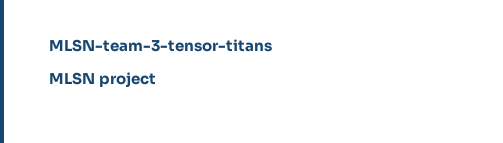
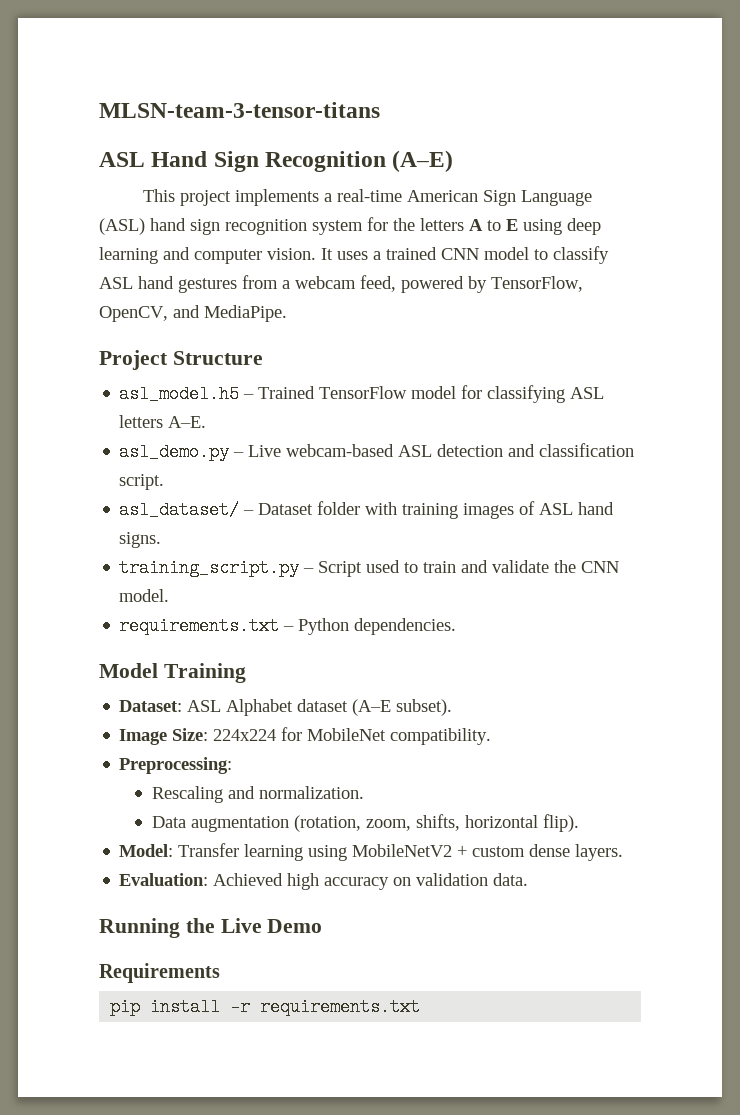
[49,72,157,88] MLSN project -> [99,150,454,172] [143,189,593,206] [99,217,601,235] [99,246,609,264] [99,275,583,293] [99,305,287,322] [99,350,263,370] [119,385,605,403] [119,415,207,428] [119,443,635,461] [119,474,165,490] [119,501,615,519] [119,532,162,548] [119,559,620,577] [119,589,170,602] [119,617,457,635] [99,663,246,683] [119,699,453,716] [119,727,492,745] [119,757,233,774] [152,786,365,803] [152,814,580,832] [119,843,624,861] [119,873,529,890] [99,918,323,938] [99,963,220,983] [110,998,421,1016] ASL Hand Sign Recognition (A–E) // This project implements a real-time American Sign Language (ASL) hand sign recognition system for the letters A to E using deep learning and computer vision. It uses a trained CNN model to classify ASL hand gestures from a webcam feed, powered by TensorFlow, OpenCV, and MediaPipe. // Project Structure // asl_model.h5 – Trained TensorFlow model for classifying ASL letters A–E. // asl_demo.py – Live webcam-based ASL detection and classification script. // asl_dataset/ – Dataset folder with training images of ASL hand signs. // training_script.py – Script used to train and validate the CNN model. // requirements.txt – Python dependencies. // Model Training // Dataset: ASL Alphabet dataset (A–E subset). // Image Size: 224x224 for MobileNet compatibility. // Preprocessing: // Rescaling and normalization. // Data augmentation (rotation, zoom, shifts, horizontal flip). // Model: Transfer learning using MobileNetV2 + custom dense layers. // Evaluation: Achieved high accuracy on validation data. // Running the Live Demo // Requirements // pip install -r requirements.txt

